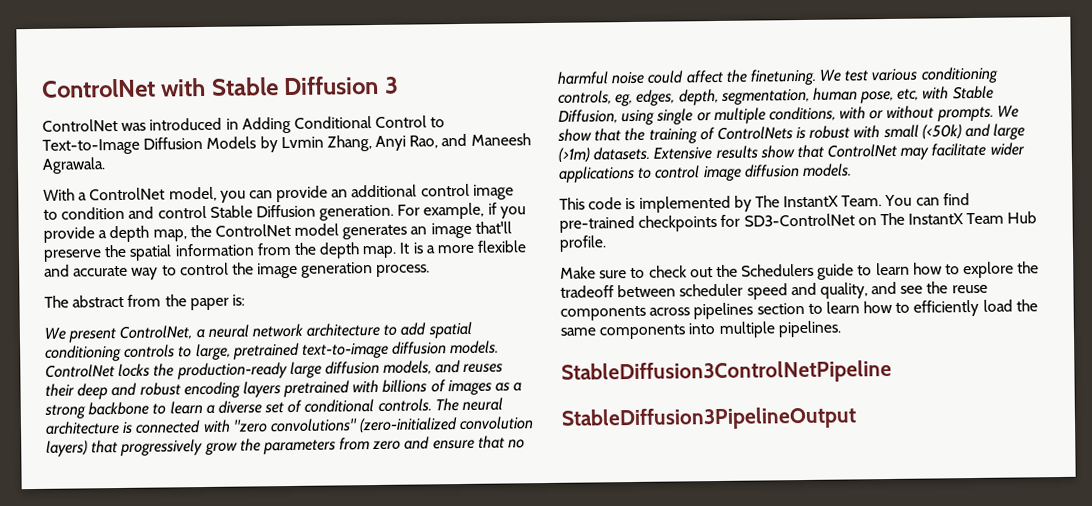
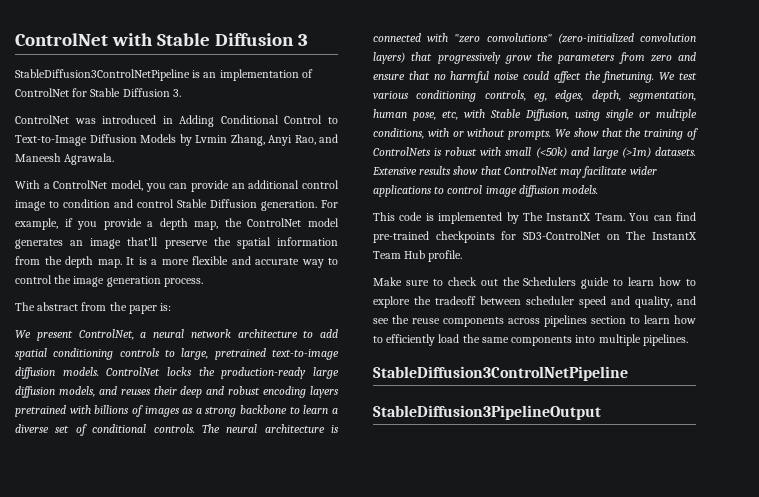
(399, 85) none -> [15,69,313,81] [15,88,181,97] // StableDiffusion3ControlNetPipeline is an implementation of ControlNet for Stable Diffusion 3.

